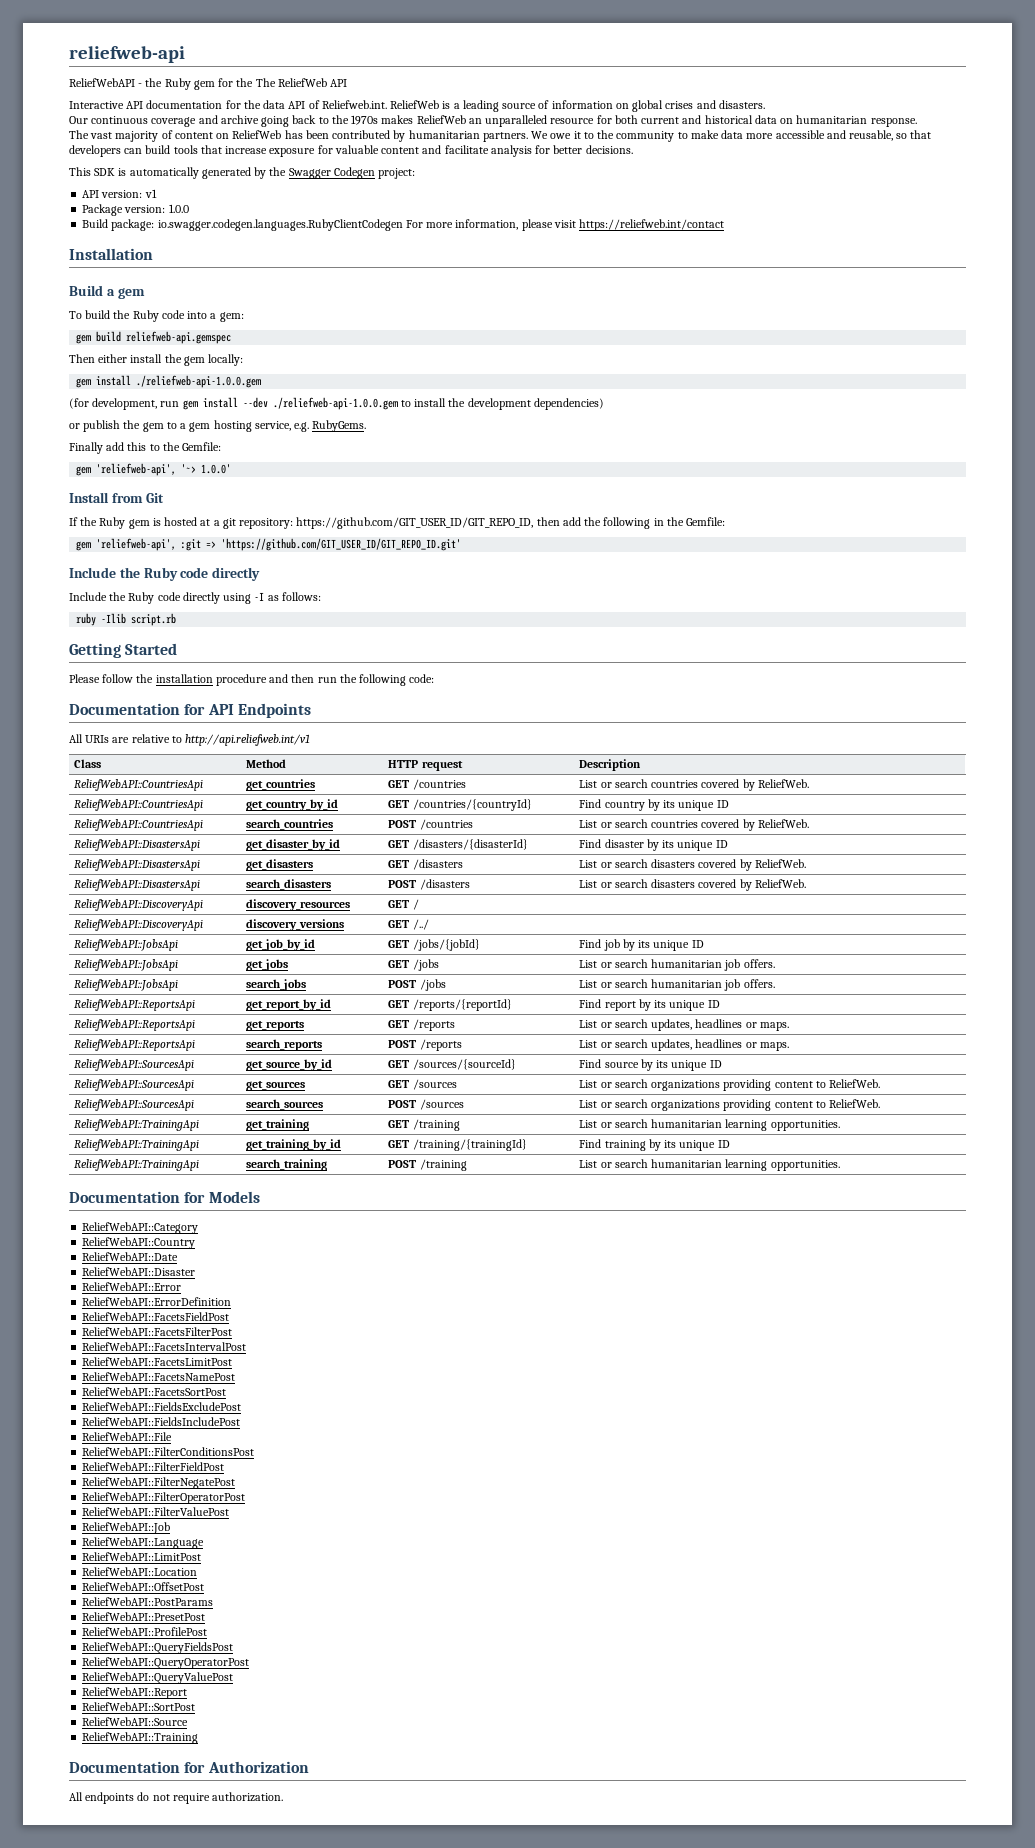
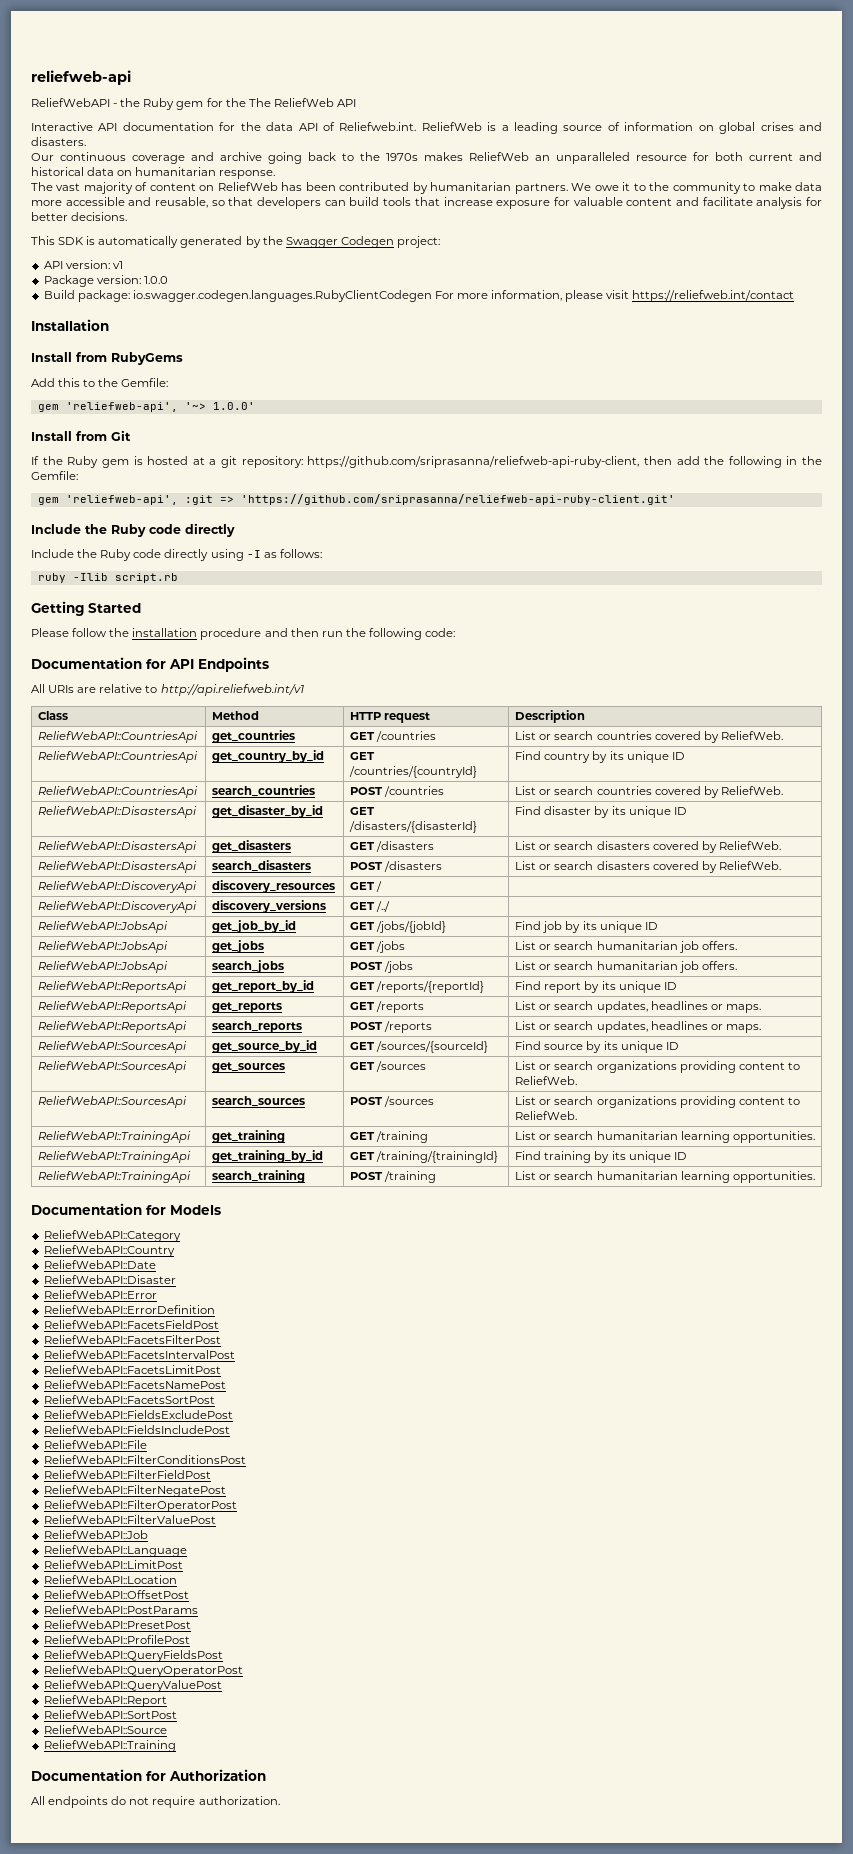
[69,285,145,299] [69,310,244,322] [76,331,232,344] [69,354,244,366] [76,375,262,388] [69,397,604,410] [69,420,367,432] [69,442,125,454] Build a gem // To build the Ruby code into a gem: // gem build reliefweb-api.gemspec // Then either install the gem locally: // gem install ./reliefweb-api-1.0.0.gem // (for development, run gem install --dev ./reliefweb-api-1.0.0.gem to install the development dependencies) // or publish the gem to a gem hosting service, e.g. RubyGems. // Finally add -> [31,352,183,365] [31,378,55,387] Install from RubyGems // Add
[296,517,534,529] https://github.com/GIT_USER_ID/GIT_REPO_ID, -> [307,456,640,468] https://github.com/sriprasanna/reliefweb-api-ruby-client,
[221,538,462,551] 'https://github.com/GIT_USER_ID/GIT_REPO_ID.git' -> [240,494,675,505] 'https://github.com/sriprasanna/reliefweb-api-ruby-client.git'

